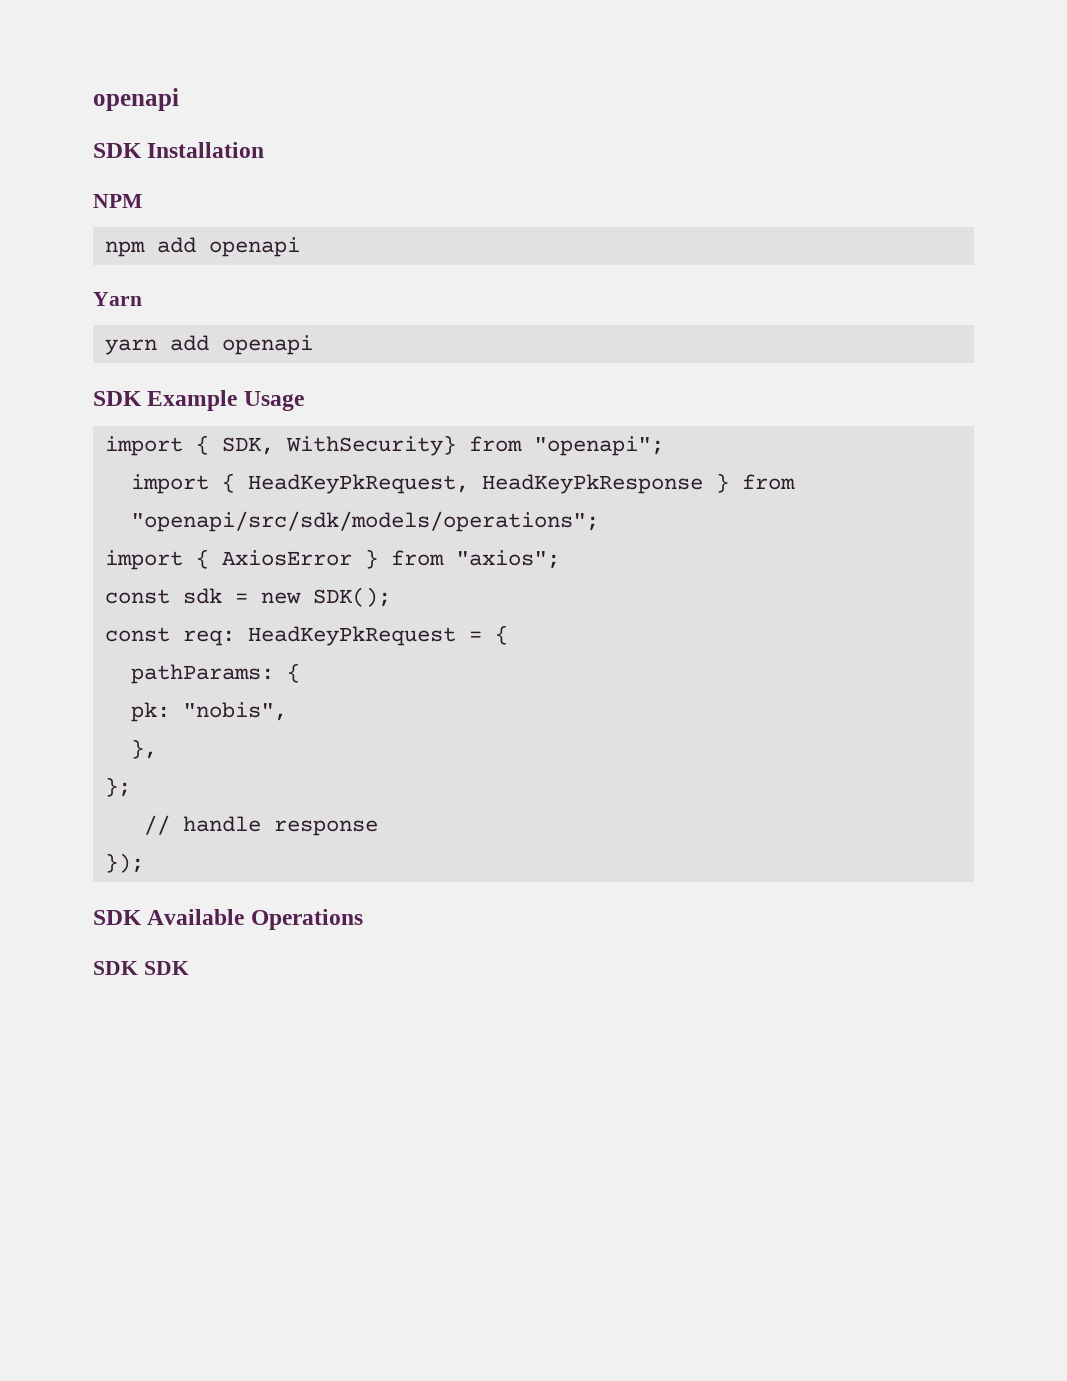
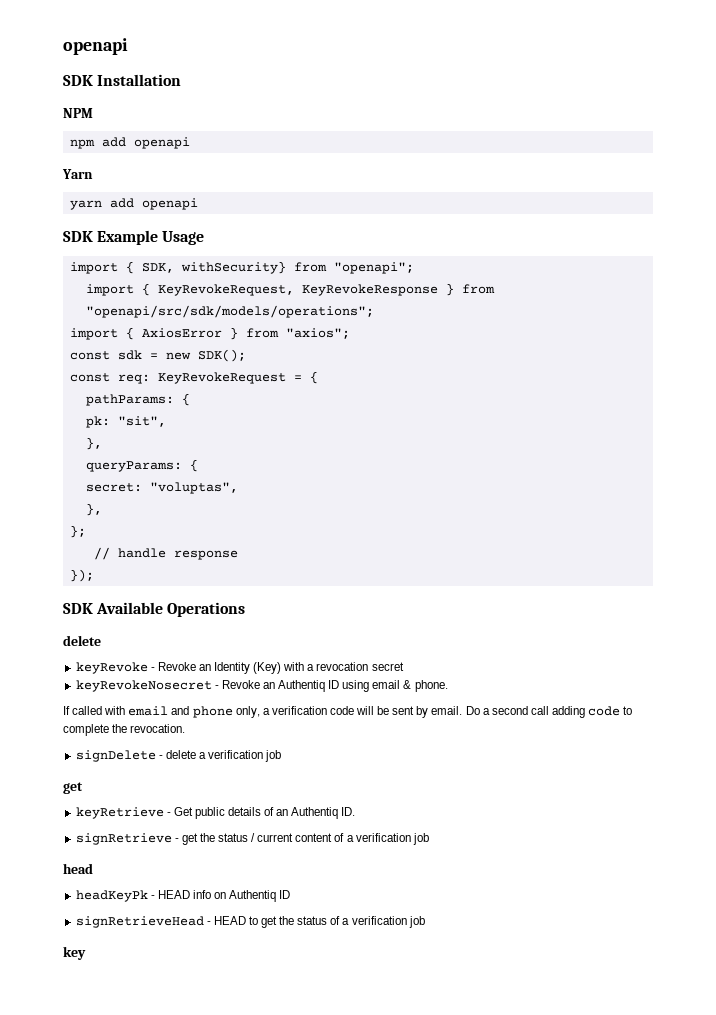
[286,435,456,456] WithSecurity} -> [180,261,286,274] withSecurity}
[248,474,703,494] HeadKeyPkRequest, HeadKeyPkResponse -> [157,284,438,296] KeyRevokeRequest, KeyRevokeResponse
[248,626,456,646] HeadKeyPkRequest -> [157,372,286,384] KeyRevokeRequest
[183,702,287,721] "nobis", -> [117,416,166,427] [85,437,102,450] [85,459,198,472] [85,482,238,494] "sit", // }, // queryParams: { // secret: "voluptas",
[93,961,189,975] SDK SDK -> [63,635,101,646] [75,662,404,674] [75,680,448,692] [63,706,633,718] [63,724,186,736] [75,750,282,762] [63,782,83,794] [75,807,356,819] [75,833,429,845] [63,863,93,874] [75,890,291,902] [75,916,425,928] [63,946,86,960] delete // keyRevoke - Revoke an Identity (Key) with a revocation secret // keyRevokeNosecret - Revoke an Authentiq ID using email & phone. // If called with email and phone only, a verification code will be sent by email. Do a second call adding code to complete the revocation. // signDelete - delete a verification job // get // keyRetrieve - Get public details of an Authentiq ID. // signRetrieve - get the status / current content of a verification job // head // headKeyPk - HEAD info on Authentiq ID // signRetrieveHead - HEAD to get the status of a verification job // key

